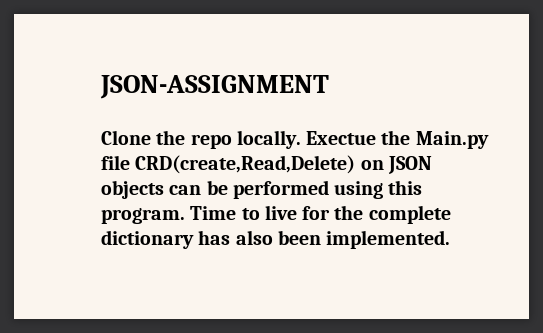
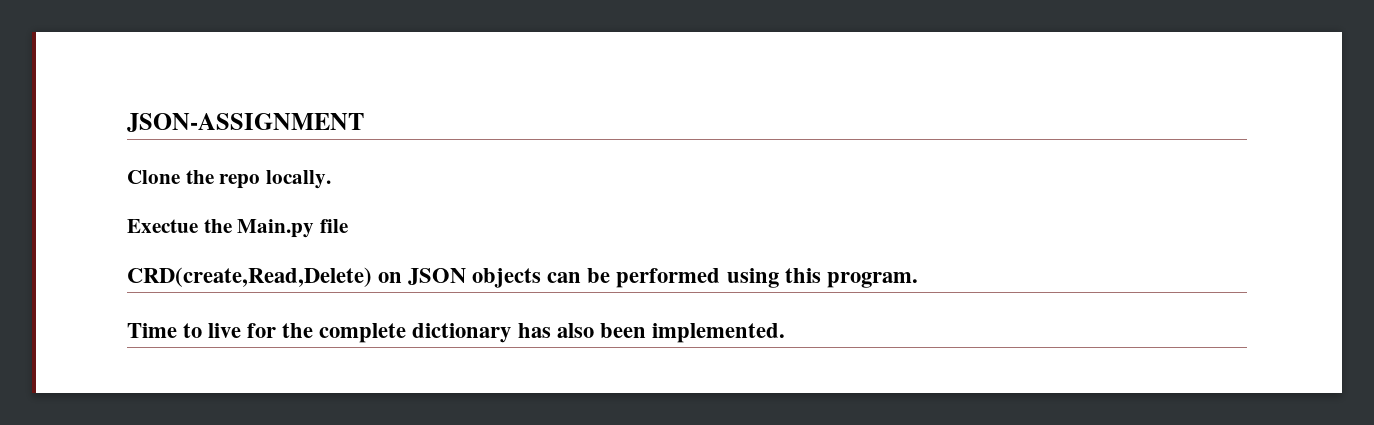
(301, 139) none -> (332, 179) //
(130, 162) none -> (349, 226) //
(185, 216) none -> (918, 280) //

